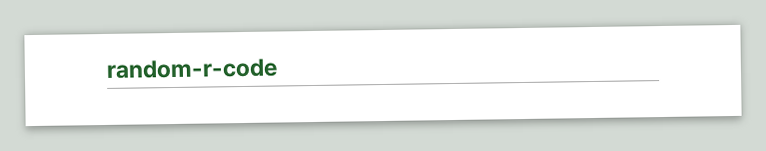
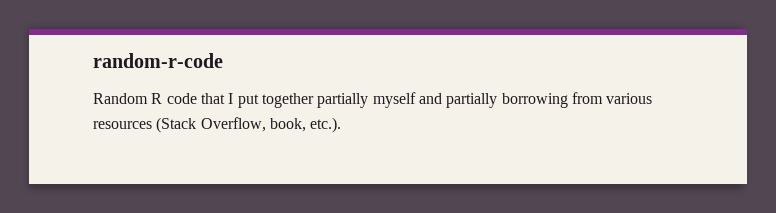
(279, 68) none -> [93,92,653,108] [93,117,342,133] // Random R code that I put together partially myself and partially borrowing from various resources (Stack Overflow, book, etc.).

